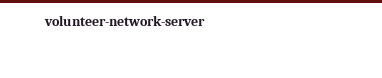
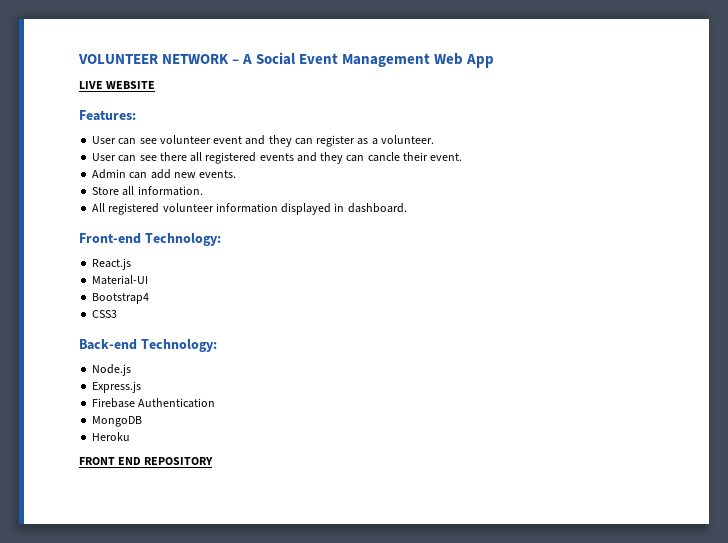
[44,15,205,26] volunteer-network-server -> [78,52,495,68] [79,81,156,89] [79,110,136,121] [92,135,434,147] [92,152,463,164] [92,169,237,179] [92,186,203,196] [92,203,407,215] [79,233,221,246] [92,258,132,270] [92,275,149,285] [92,293,150,304] [92,310,118,318] [79,339,217,352] [92,364,132,376] [92,381,142,393] [92,398,216,408] [92,416,143,427] [92,432,131,441] [79,457,214,465] VOLUNTEER NETWORK – A Social Event Management Web App // LIVE WEBSITE // Features: // User can see volunteer event and they can register as a volunteer. // User can see there all registered events and they can cancle their event. // Admin can add new events. // Store all information. // All registered volunteer information displayed in dashboard. // Front-end Technology: // React.js // Material-UI // Bootstrap4 // CSS3 // Back-end Technology: // Node.js // Express.js // Firebase Authentication // MongoDB // Heroku // FRONT END REPOSITORY

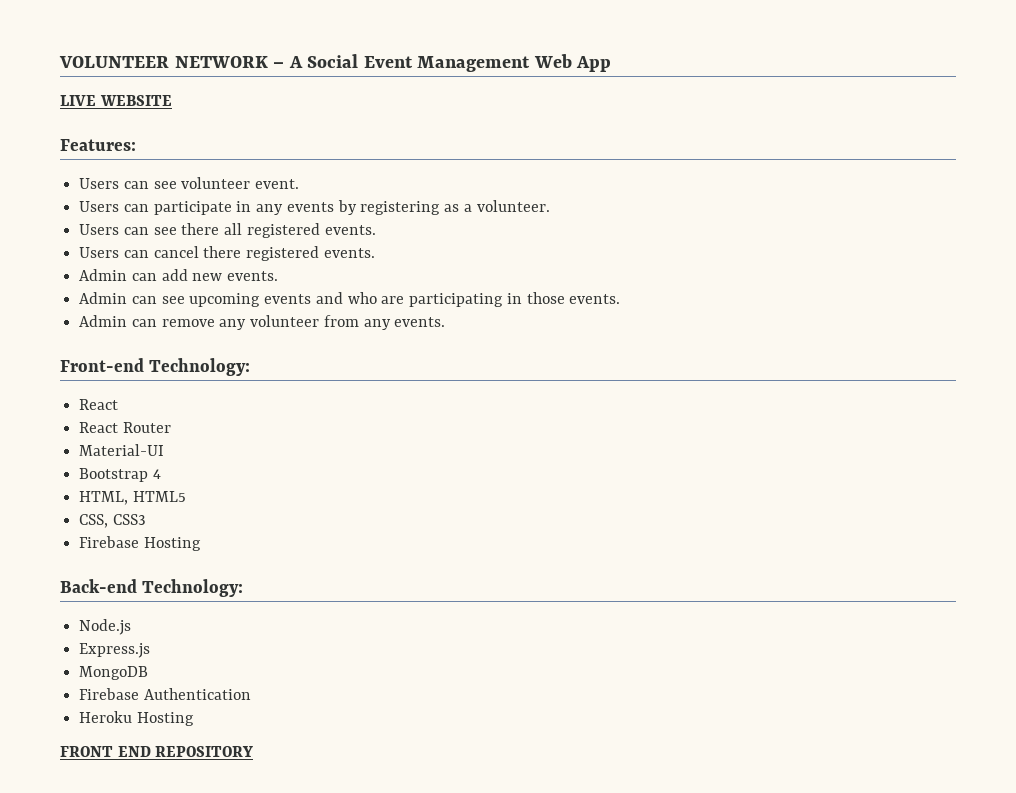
[92,136,117,144] User -> [79,178,120,189] Users
[213,135,356,147] event and they can register -> [255,179,300,189] [79,200,441,215] event. // Users can participate in any events by registering
[92,153,117,161] User -> [79,224,120,235] Users
[259,152,463,164] events and they can cancle their event. -> [324,225,376,235] [79,246,375,261] events. // Users can cancel there registered events.
[92,186,203,196] [92,203,407,215] [79,233,221,246] [92,258,132,270] [92,275,149,285] [92,293,150,304] Store all information. // All registered volunteer information displayed in dashboard. // Front-end Technology: // React.js // Material-UI // Bootstrap4 // -> [79,292,621,307] [79,315,446,330] [60,358,251,376] [79,399,119,410] [79,422,171,433] [79,444,165,456] [79,468,161,482] [79,491,186,505] [79,514,109,528] Admin can see upcoming events and who are participating in those events. // Admin can remove any volunteer from any events. // Front-end Technology: // React // React Router // Material-UI // Bootstrap 4 // HTML, HTML5 // CSS,
(118, 314) none -> [79,536,201,551] // Firebase Hosting
(142, 387) none -> [79,666,149,680] // MongoDB
[92,416,143,427] // MongoDB -> (251, 694) none
(131, 436) none -> [136,712,194,726] Hosting

